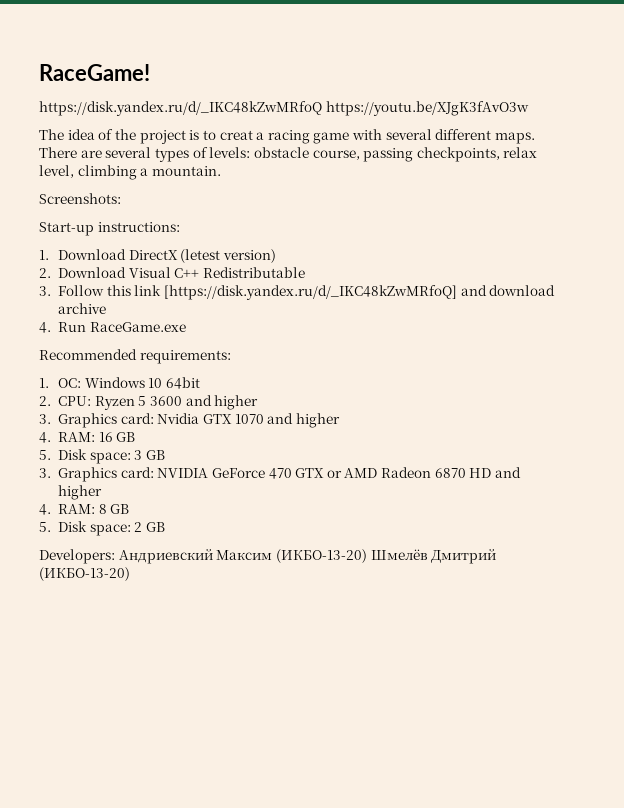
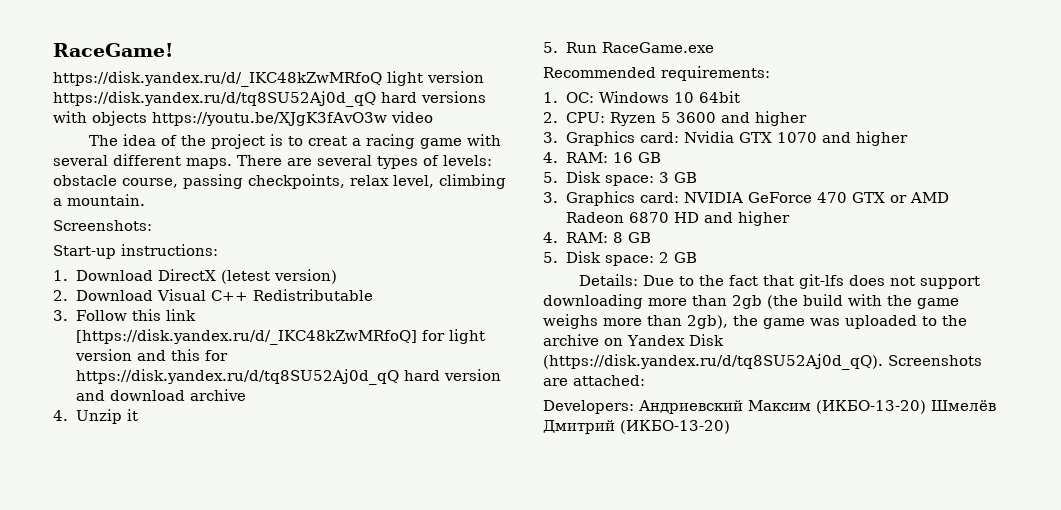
(322, 108) none -> [387,71,484,86] [53,91,486,107] [53,111,147,126] light version https://disk.yandex.ru/d/tq8SU52Aj0d_qQ hard versions with objects
(529, 108) none -> [391,111,433,123] video
(457, 292) none -> [421,329,485,344] [74,349,228,361] [75,369,501,385] for light version and this for https://disk.yandex.ru/d/tq8SU52Aj0d_qQ hard version
(51, 327) none -> [75,409,138,424] [543,42,558,53] Unzip it // 5.
(165, 527) none -> [579,274,981,289] [543,294,959,309] [543,314,967,329] [543,334,724,346] [543,354,982,370] [543,375,645,386] // Details: Due to the fact that git-lfs does not support downloading more than 2gb (the build with the game weighs more than 2gb), the game was uploaded to the archive on Yandex Disk (https://disk.yandex.ru/d/tq8SU52Aj0d_qQ). Screenshots are attached:

